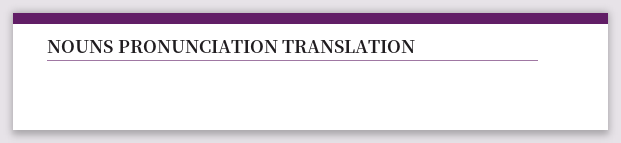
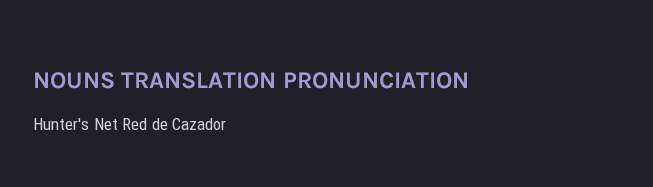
(113, 46) none -> [121,72,277,89] TRANSLATION
[282,40,416,53] TRANSLATION -> [33,118,227,130] // Hunter's Net Red de Cazador

